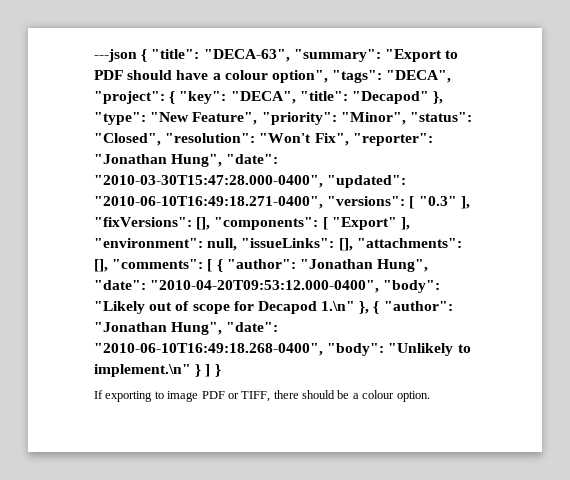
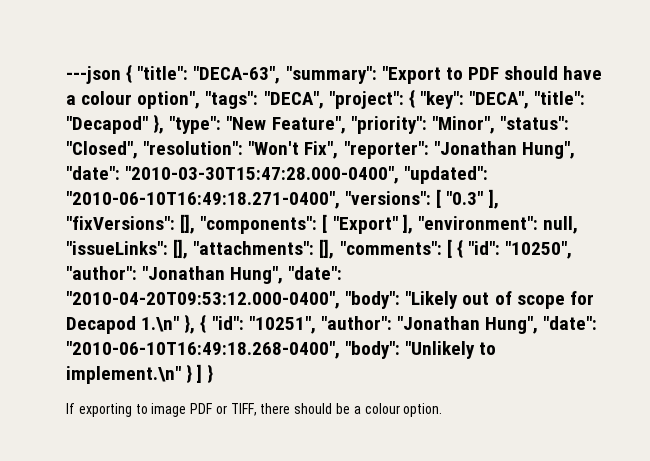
(223, 265) none -> [467,241,573,259] "id": "10250",
(380, 307) none -> [211,316,316,334] "id": "10251",

